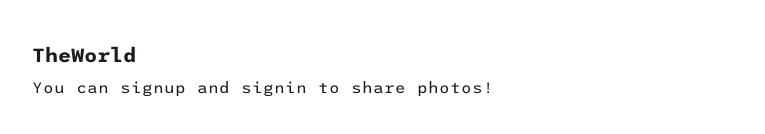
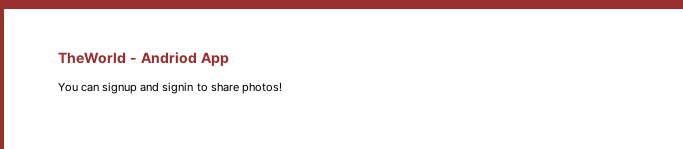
(136, 54) none -> [129,52,229,66] - Andriod App

